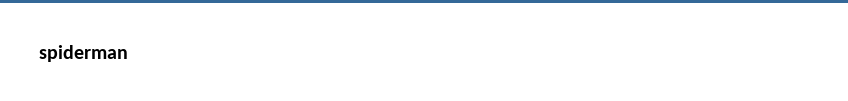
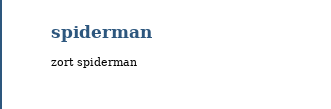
[39,45,128,62] spiderman -> [51,25,152,42] [51,57,137,68] spiderman // zort spiderman

